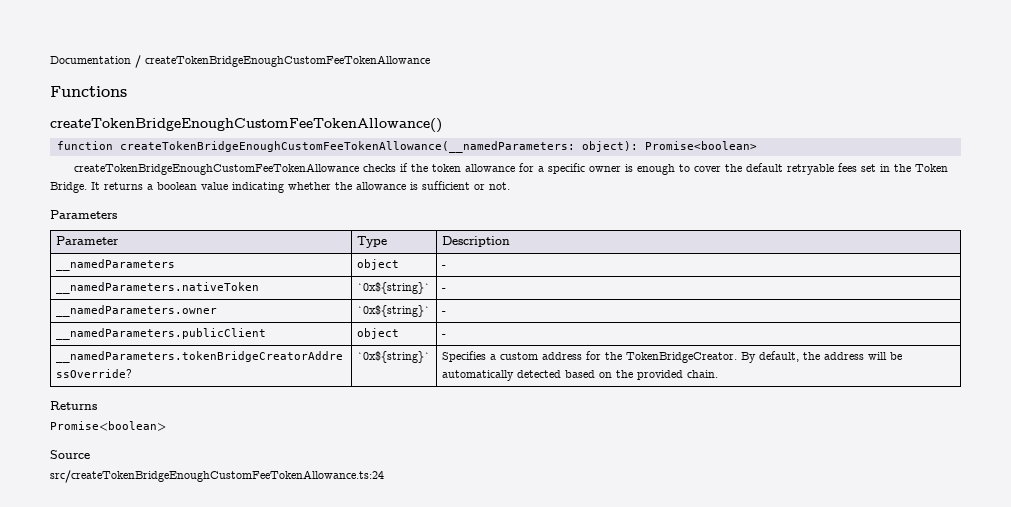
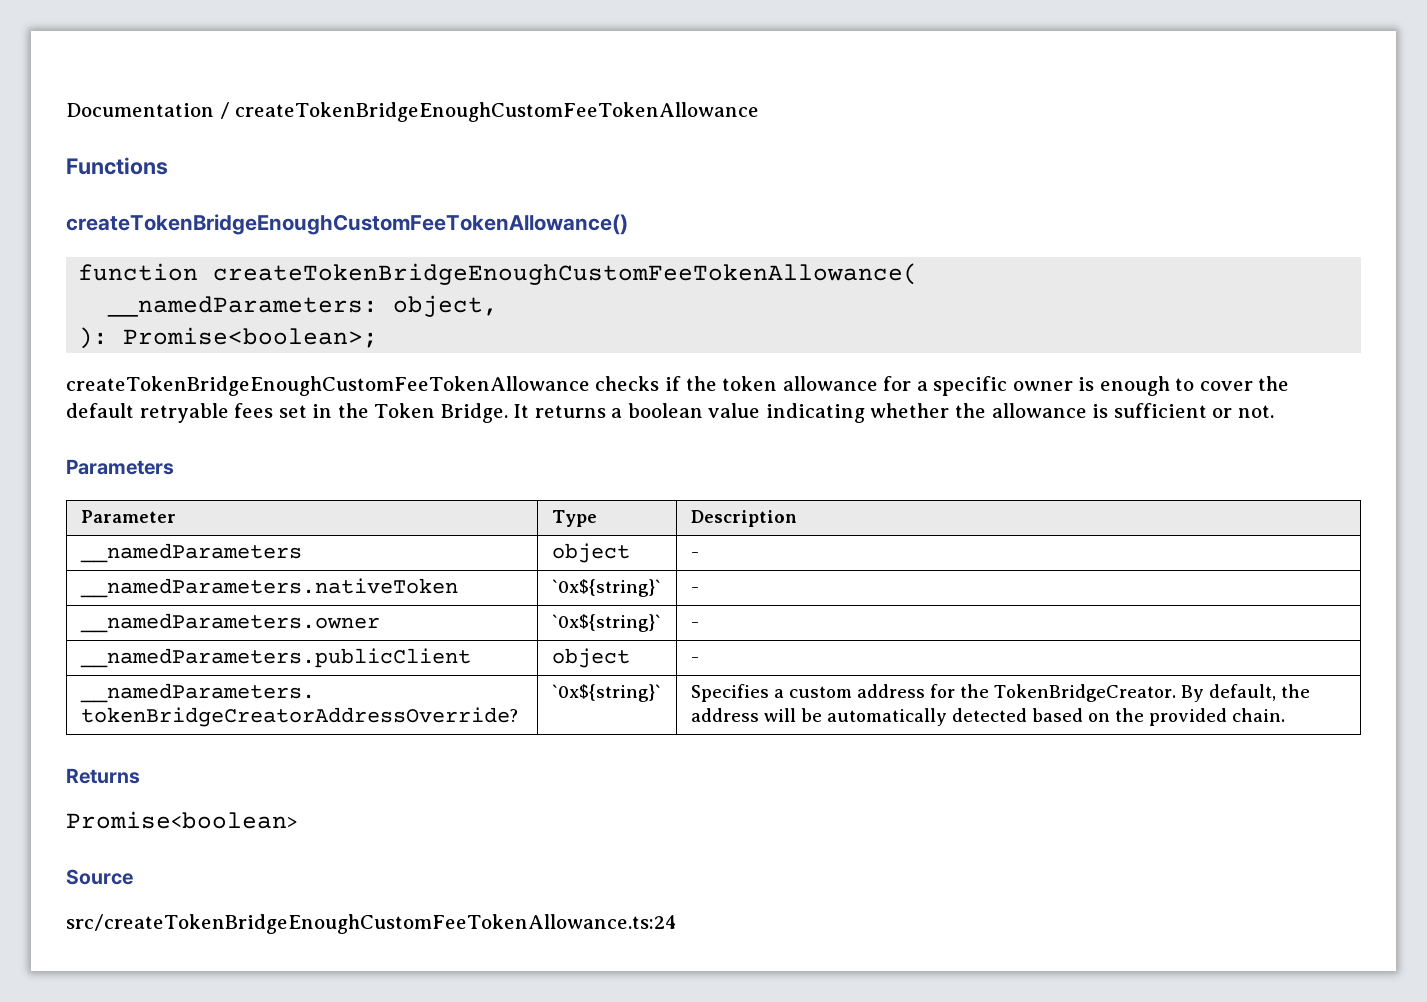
[119,141,757,153] createTokenBridgeEnoughCustomFeeTokenAllowance(__namedParameters: object): Promise<boolean> -> [213,263,919,285] [107,295,499,317] [78,327,379,349] createTokenBridgeEnoughCustomFeeTokenAllowance( // __namedParameters: object, // ): Promise<boolean>;

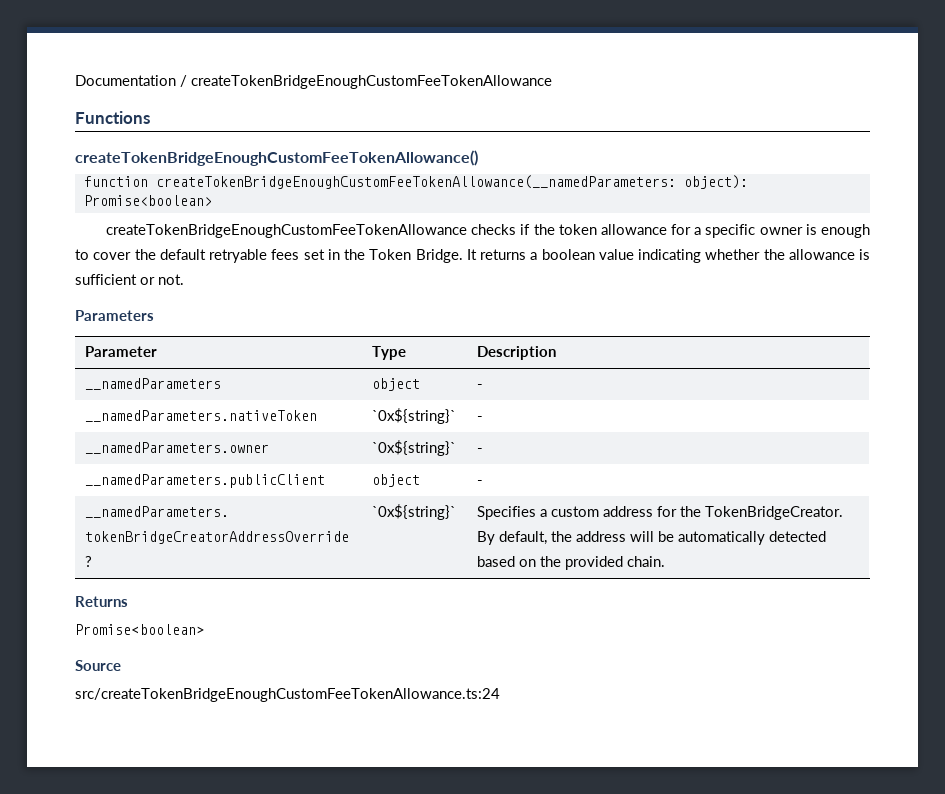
[213,263,919,285] [107,295,499,317] [78,327,379,349] createTokenBridgeEnoughCustomFeeTokenAllowance( // __namedParameters: object, // ): Promise<boolean>; -> [155,175,748,189] [83,195,212,206] createTokenBridgeEnoughCustomFeeTokenAllowance(__namedParameters: object): Promise<boolean>

